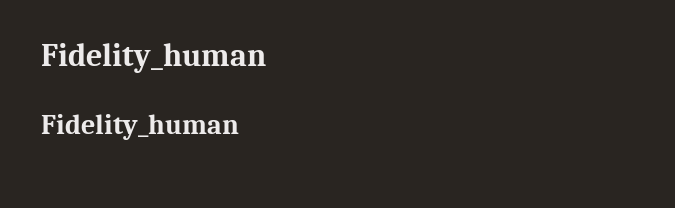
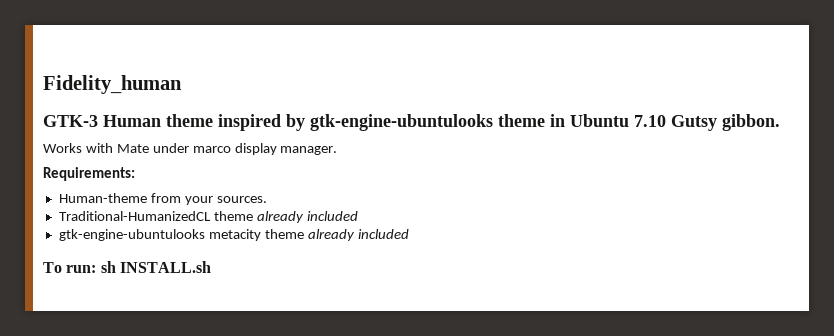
[41,114,239,140] Fidelity_human -> [43,114,780,131] [43,143,338,155] [43,167,135,181] [58,193,267,205] [58,211,358,223] [58,229,409,241] [43,261,211,273] GTK-3 Human theme inspired by gtk-engine-ubuntulooks theme in Ubuntu 7.10 Gutsy gibbon. // Works with Mate under marco display manager. // Requirements: // Human-theme from your sources. // Traditional-HumanizedCL theme already included // gtk-engine-ubuntulooks metacity theme already included // To run: sh INSTALL.sh

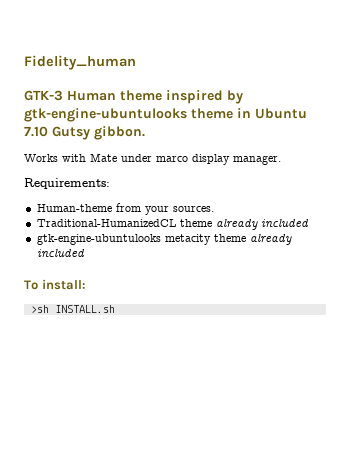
[66,261,116,273] run: sh -> [41,279,86,290] [30,305,49,313] install: // >sh

